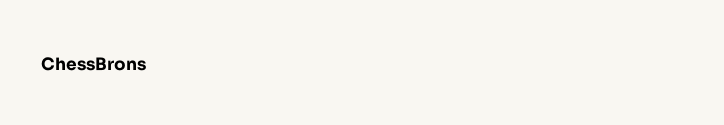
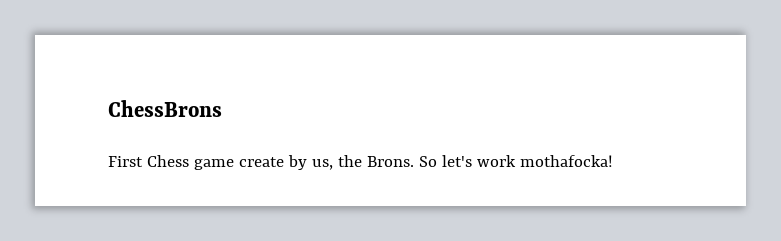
(146, 64) none -> [108,155,613,170] // First Chess game create by us, the Brons. So let's work mothafocka!

